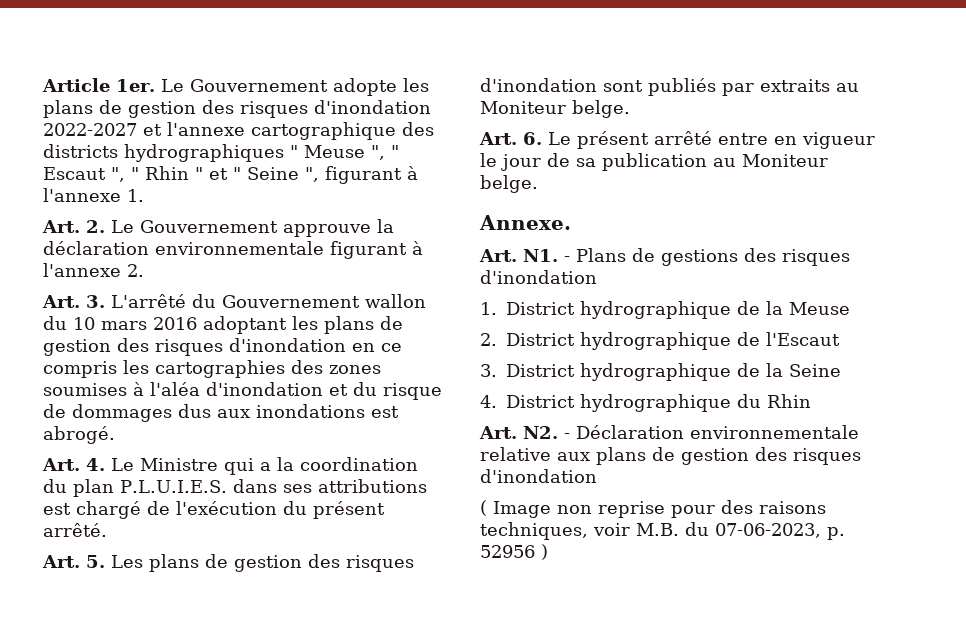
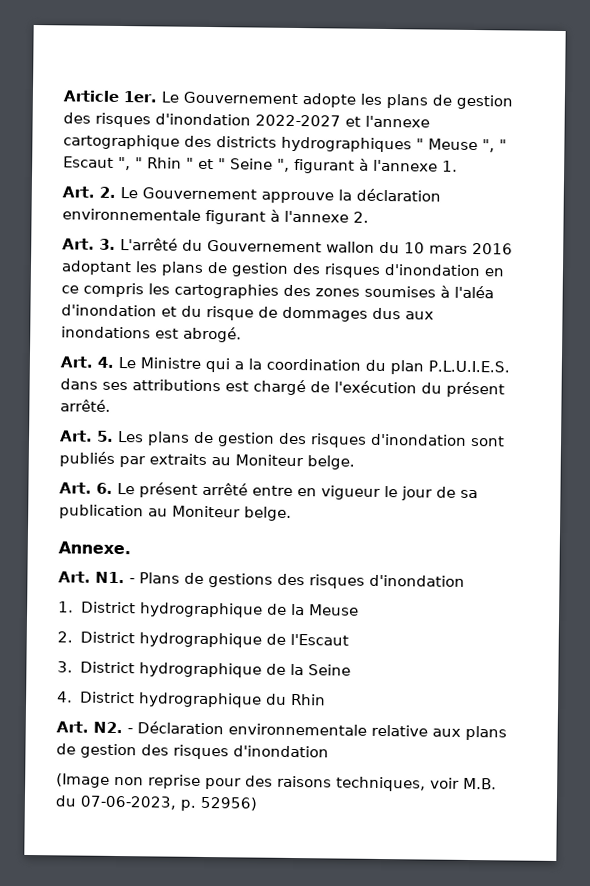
[480,500,551,518] ( Image -> [56,773,110,788] (Image
[480,544,548,560] 52956 ) -> [200,796,257,811] 52956)

